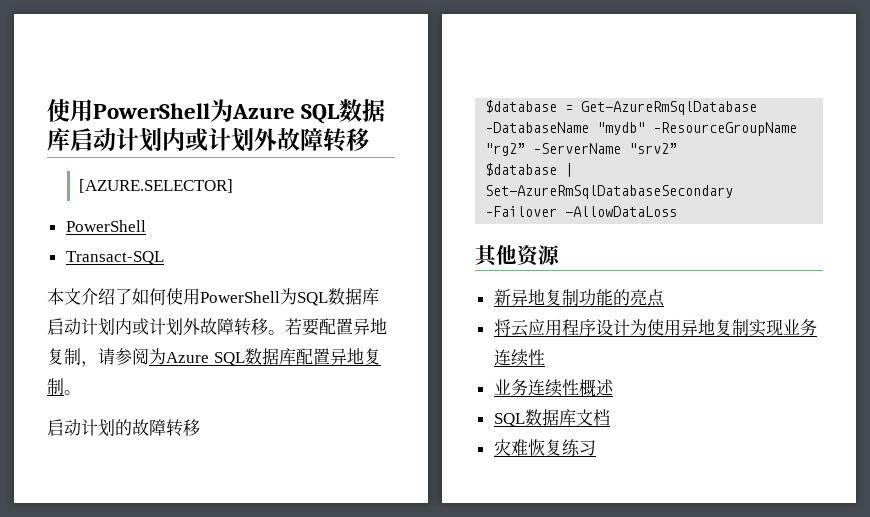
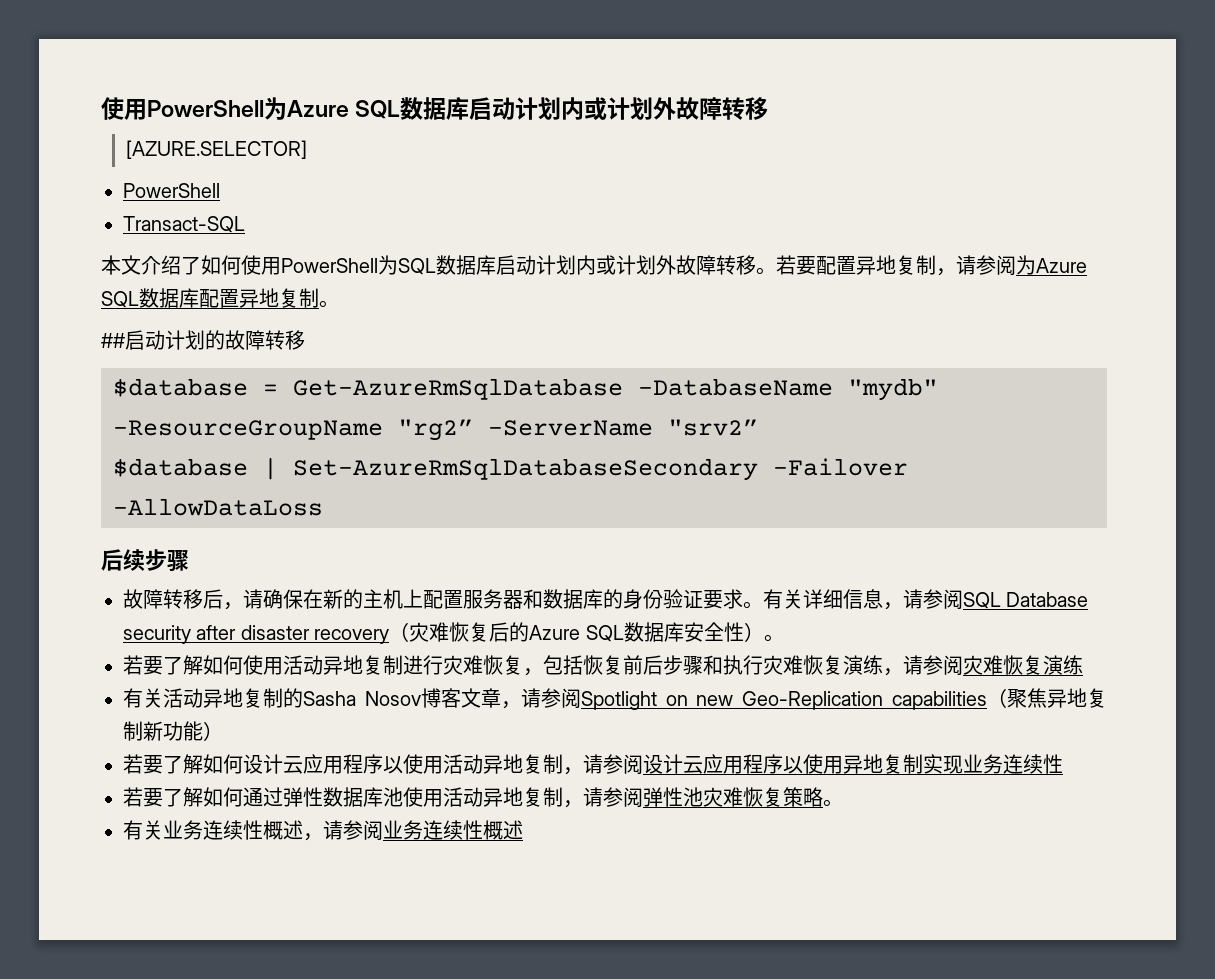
(81, 392) none -> [101,333,125,348] ##
[475,244,560,267] [493,289,665,307] [493,319,647,337] 其他资源 // 新异地复制功能的亮点 // 将云应用程序设计为 -> [101,549,189,572] [123,589,1089,610] [123,622,784,644] [123,655,1083,676] [123,688,1107,710] [123,721,223,741] [123,754,803,775] 后续步骤 // 故障转移后，请确保在新的主机上配置服务器和数据库的身份验证要求。有关详细信息，请参阅SQL Database security after disaster recovery（灾难恢复后的Azure SQL数据库安全性）。 // 若要了解如何使用活动异地复制进行灾难恢复，包括恢复前后步骤和执行灾难恢复演练，请参阅灾难恢复演练 // 有关活动异地复制的Sasha Nosov博客文章，请参阅Spotlight on new Geo-Replication capabilities（聚焦异地复制新功能） // 若要了解如何设计云应用程序以使用活动异地复制，请参阅设计云应用程序以
[493,379,614,397] [493,409,610,427] [493,439,596,456] 业务连续性概述 // SQL数据库文档 // 灾难恢复练习 -> [123,787,843,808] [123,820,523,841] 若要了解如何通过弹性数据库池使用活动异地复制，请参阅弹性池灾难恢复策略。 // 有关业务连续性概述，请参阅业务连续性概述

